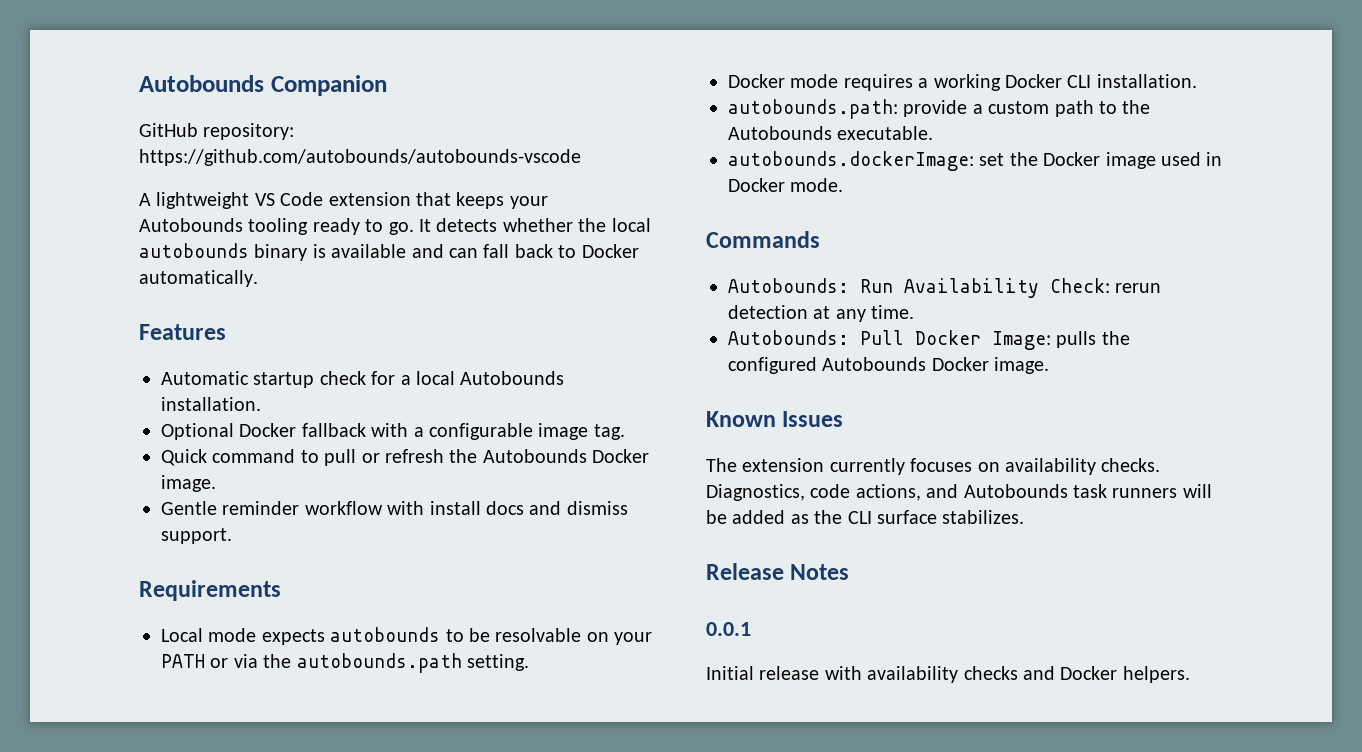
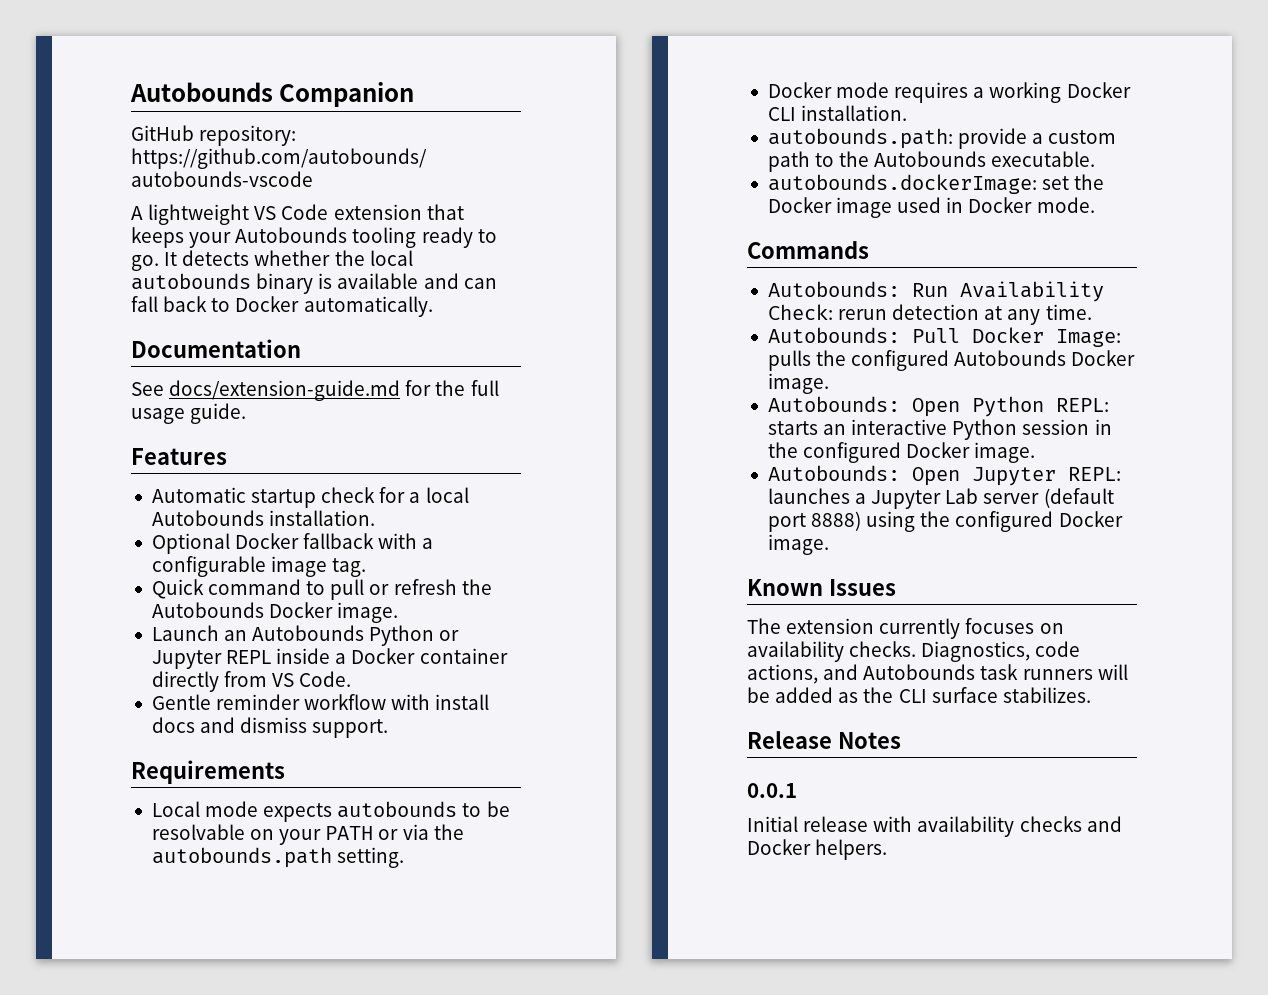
(258, 278) none -> [131,339,301,358] [131,380,499,401] [131,403,247,424] // Documentation // See docs/extension-guide.md for the full usage guide.
(216, 483) none -> [151,625,460,646] [151,648,508,669] [151,671,352,692] // Launch an Autobounds Python or Jupyter REPL inside a Docker container directly from VS Code.
(1050, 365) none -> [767,396,1109,417] [767,419,1112,440] [767,442,1036,463] [767,465,1121,486] [767,488,1114,509] [767,511,1123,532] [767,534,829,555] // Autobounds: Open Python REPL: starts an interactive Python session in the configured Docker image. // Autobounds: Open Jupyter REPL: launches a Jupyter Lab server (default port 8888) using the configured Docker image.

